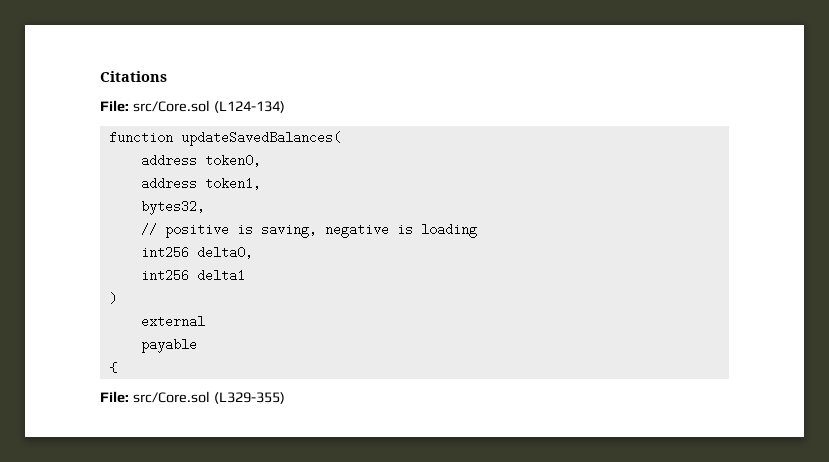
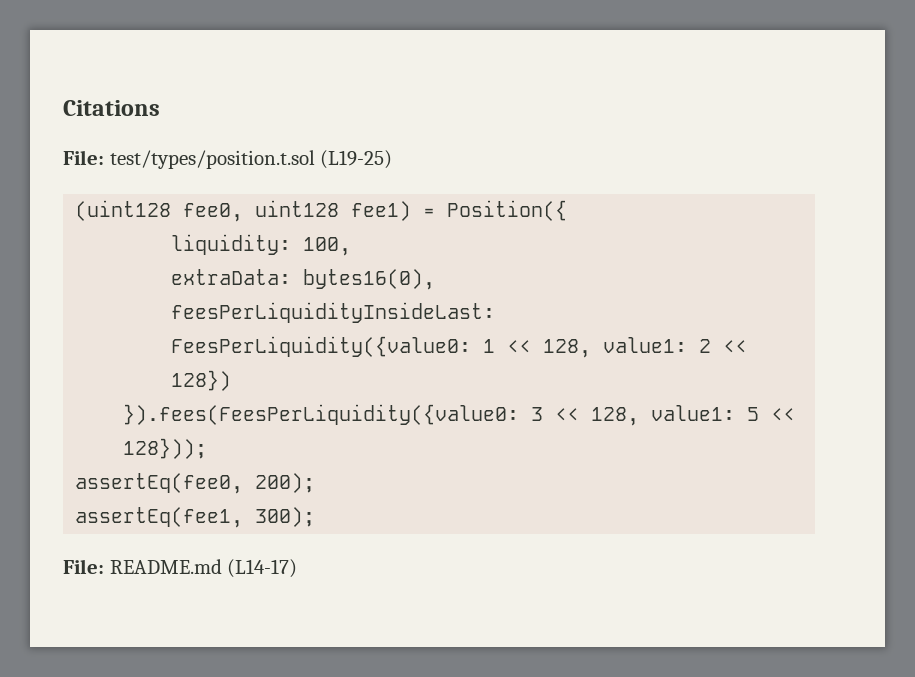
[132,100,285,113] [108,131,341,146] [140,154,261,167] [140,177,261,190] [140,200,205,215] [140,223,477,238] [140,246,253,259] [140,269,245,282] [108,292,117,305] [140,315,205,328] [140,338,197,353] [108,362,117,373] [100,391,285,404] src/Core.sol (L124-134) // function updateSavedBalances( // address token0, // address token1, // bytes32, // // positive is saving, negative is loading // int256 delta0, // int256 delta1 // ) // external // payable // { // File: src/Core.sol (L329-355) -> [109,150,393,169] [75,200,568,222] [171,234,352,256] [171,269,436,290] [171,302,496,323] [171,336,748,358] [171,370,232,391] [123,404,796,426] [123,438,208,459] [75,473,316,494] [75,507,316,528] [63,559,298,578] test/types/position.t.sol (L19-25) // (uint128 fee0, uint128 fee1) = Position({ // liquidity: 100, // extraData: bytes16(0), // feesPerLiquidityInsideLast: FeesPerLiquidity({value0: 1 << 128, value1: 2 << 128}) // }).fees(FeesPerLiquidity({value0: 3 << 128, value1: 5 << 128})); // assertEq(fee0, 200); // assertEq(fee1, 300); // File: README.md (L14-17)

